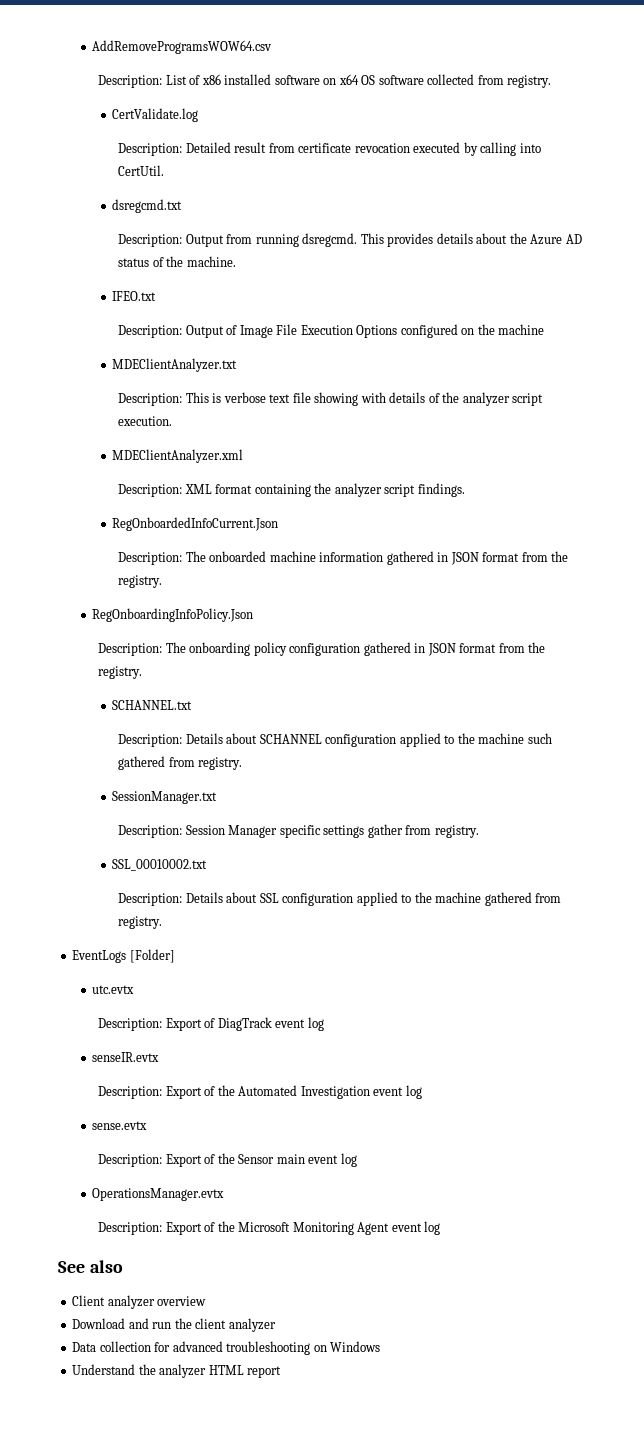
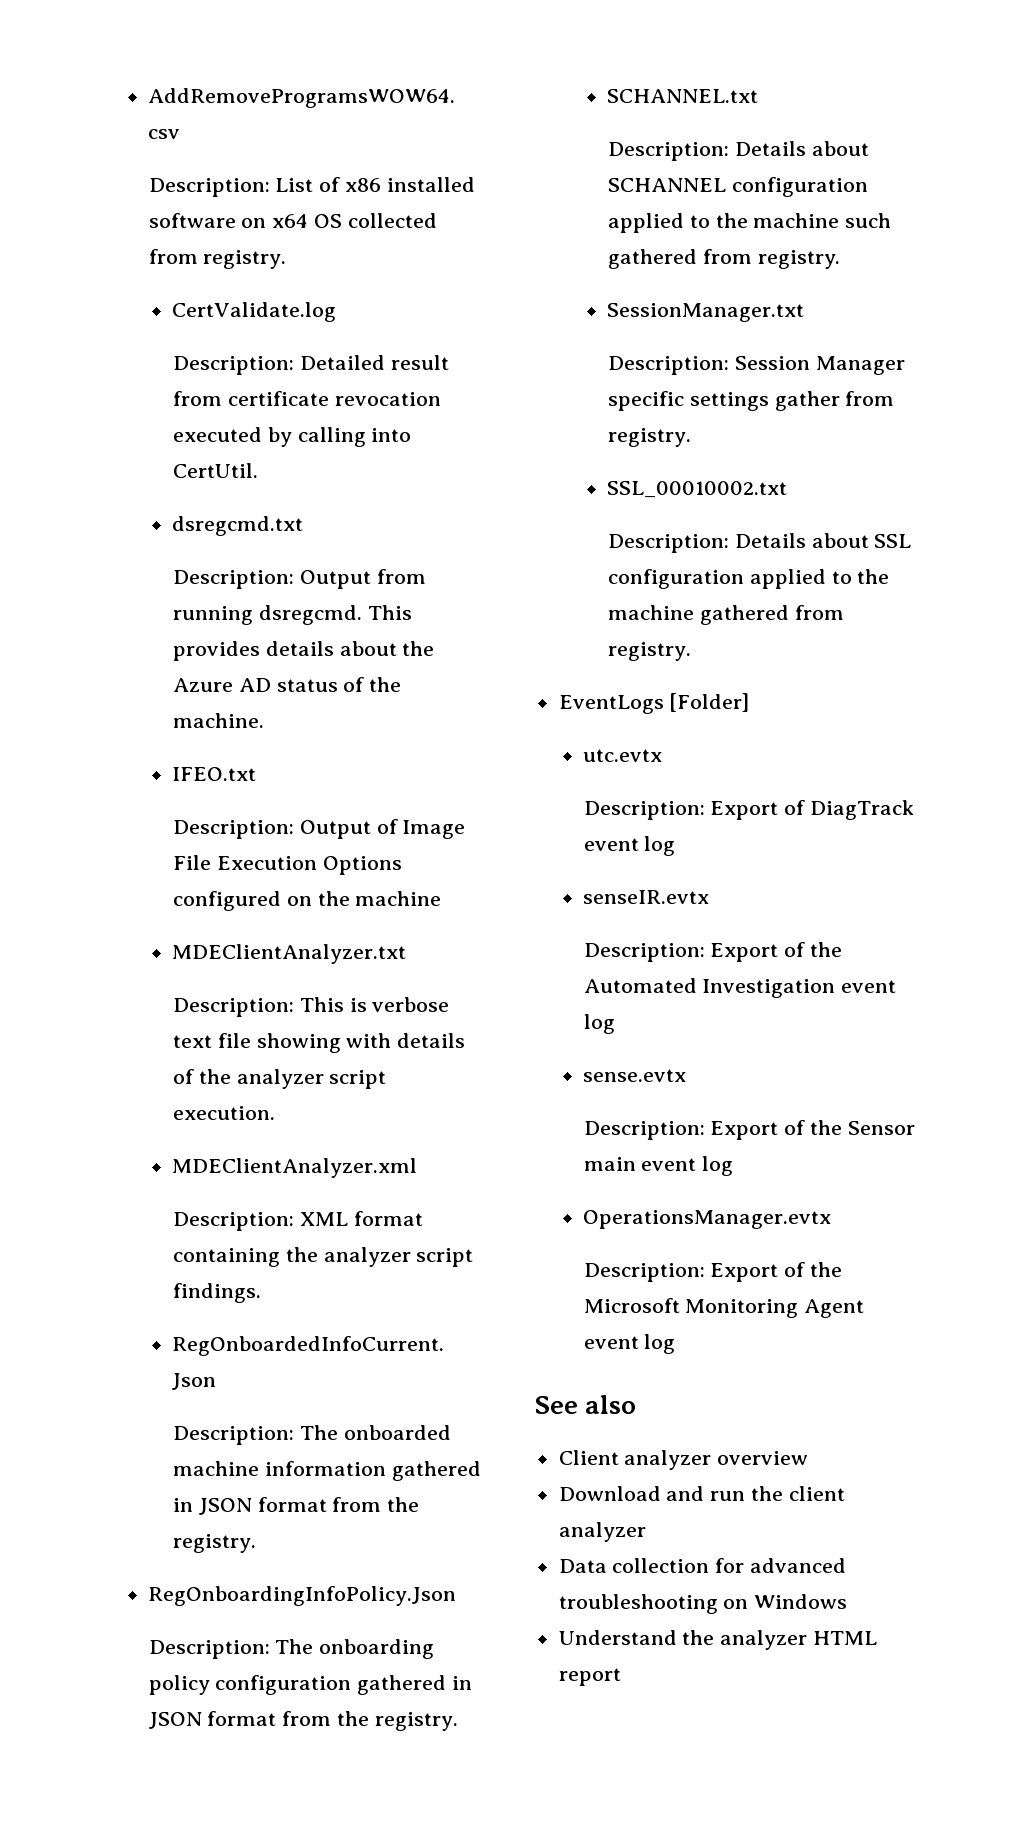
[378,75,424,85] software -> (343, 221) none

